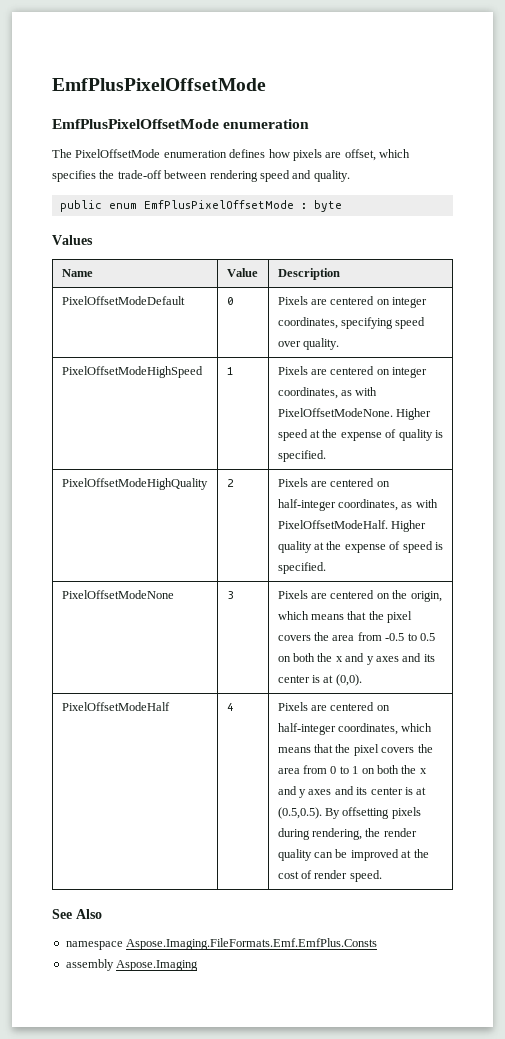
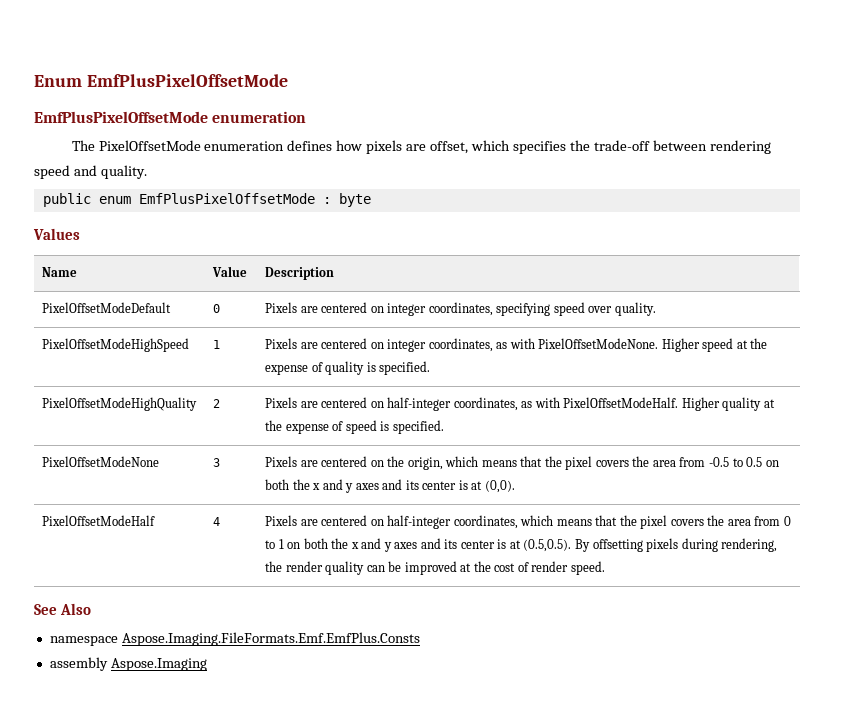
(52, 84) none -> [34,75,82,87] Enum

